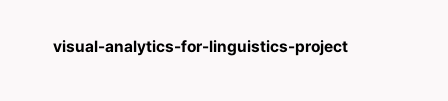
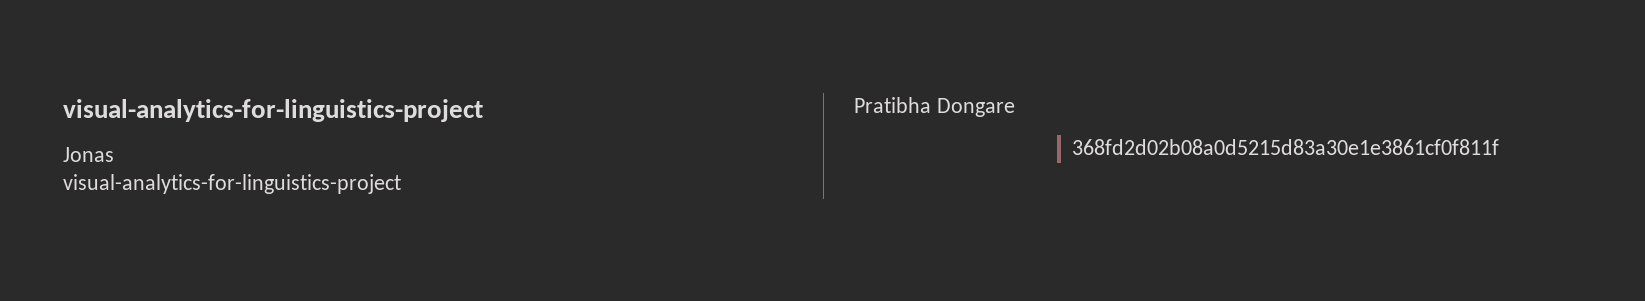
[53,40,348,56] visual-analytics-for-linguistics-project -> [63,99,483,122] [63,147,114,162] [63,174,401,194] [854,97,1015,117] [1072,139,1500,155] visual-analytics-for-linguistics-project // Jonas // visual-analytics-for-linguistics-project // Pratibha Dongare // 368fd2d02b08a0d5215d83a30e1e3861cf0f811f

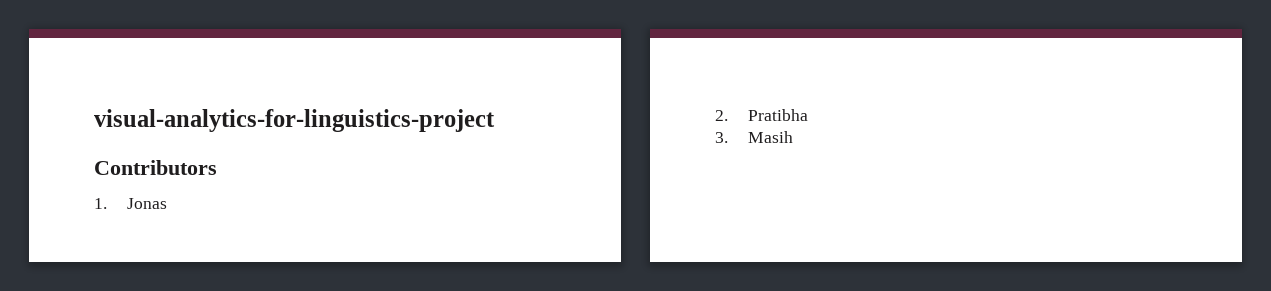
[63,99,483,122] visual-analytics-for-linguistics-project // -> [94,109,495,132] [94,160,217,175] [94,198,107,209] visual-analytics-for-linguistics-project // Contributors // 1.
[63,174,401,194] [854,97,1015,117] [1072,139,1500,155] visual-analytics-for-linguistics-project // Pratibha Dongare // 368fd2d02b08a0d5215d83a30e1e3861cf0f811f -> [715,109,808,121] [715,131,793,143] 2. Pratibha // 3. Masih

